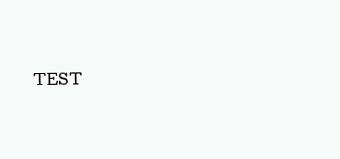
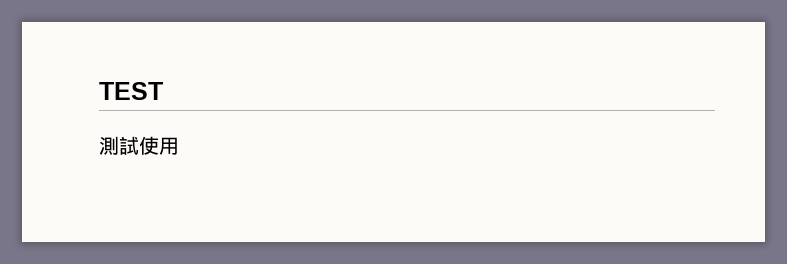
(83, 79) none -> [99,136,179,155] // 測試使用

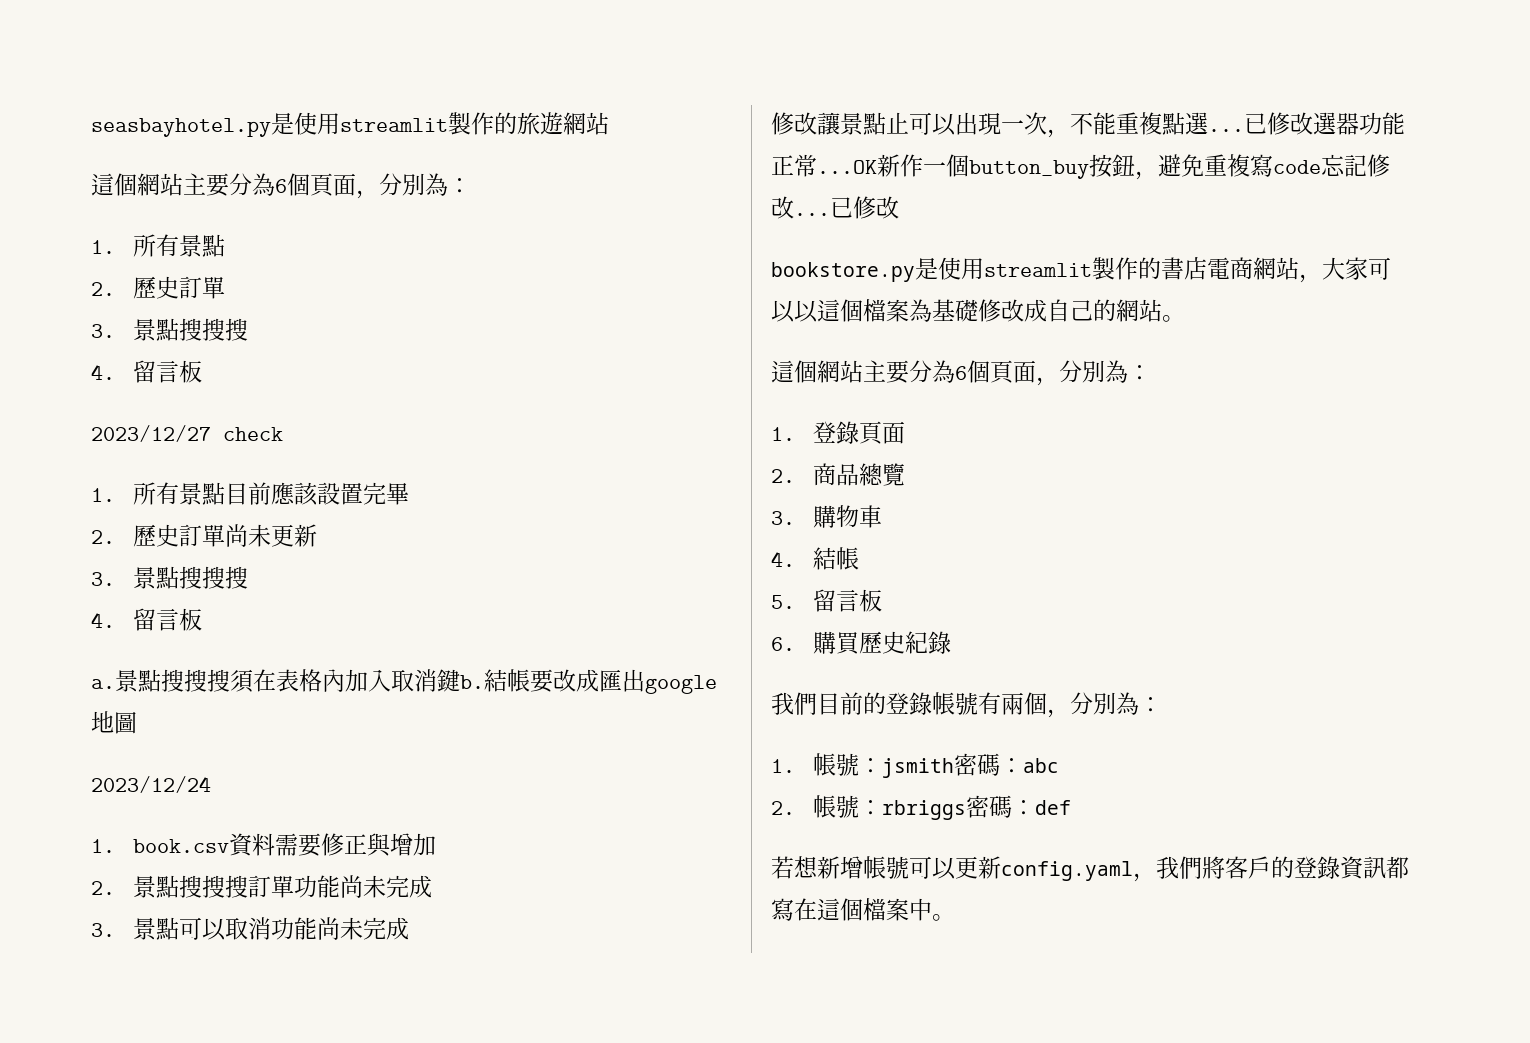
[99,82,163,100] [99,136,179,155] TEST // 測試使用 -> [91,112,609,137] [91,173,471,199] [91,234,226,257] [91,276,226,299] [91,318,249,341] [91,360,203,383] [91,425,283,442] [91,482,410,506] [91,524,318,547] [91,566,249,589] [91,608,203,631] [91,669,717,694] [91,711,137,734] [91,776,211,793] [91,833,437,857] [91,875,433,898] [91,917,410,941] [771,112,1405,138] [771,154,1390,180] [771,196,899,219] [771,257,1391,283] [771,299,1185,323] [771,360,1151,386] [771,421,906,445] [771,463,906,486] [771,505,883,528] [771,547,860,570] [771,589,883,612] [771,631,952,655] [771,692,1162,718] [771,753,1060,778] [771,795,1072,820] [771,856,1409,882] [771,898,955,921] seasbayhotel.py是使用streamlit製作的旅遊網站 // 這個網站主要分為6個頁面，分別為： // 1.所有景點 // 2.歷史訂單 // 3.景點搜搜搜 // 4.留言板 // 2023/12/27 check // 1.所有景點目前應該設置完畢 // 2.歷史訂單尚未更新 // 3.景點搜搜搜 // 4.留言板 // a.景點搜搜搜須在表格內加入取消鍵b.結帳要改成匯出google地圖 // 2023/12/24 // 1. book.csv資料需要修正與增加 // 2.景點搜搜搜訂單功能尚未完成 // 3.景點可以取消功能尚未完成 // 修改讓景點止可以出現一次，不能重複點選...已修改選器功能正常...OK新作一個button_buy按鈕，避免重複寫code忘記修改...已修改 // bookstore.py是使用streamlit製作的書店電商網站，大家可以以這個檔案為基礎修改成自己的網站。 // 這個網站主要分為6個頁面，分別為： // 1.登錄頁面 // 2.商品總覽 // 3.購物車 // 4.結帳 // 5.留言板 // 6.購買歷史紀錄 // 我們目前的登錄帳號有兩個，分別為： // 1.帳號：jsmith密碼：abc // 2.帳號：rbriggs密碼：def // 若想新增帳號可以更新config.yaml，我們將客戶的登錄資訊都寫在這個檔案中。

